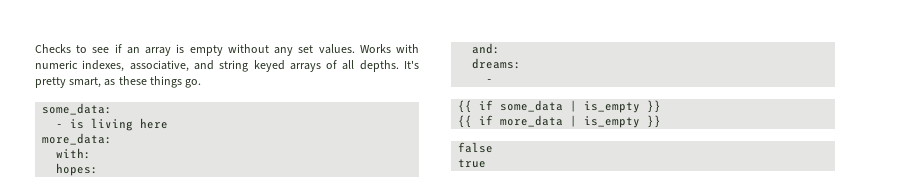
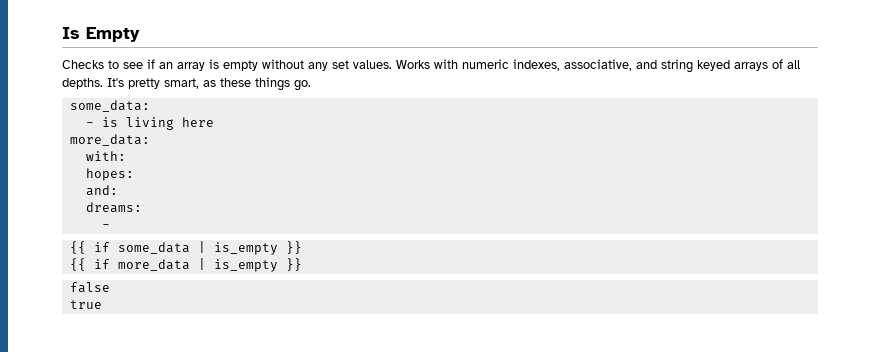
(35, 48) none -> [62,27,140,42] Is Empty //

